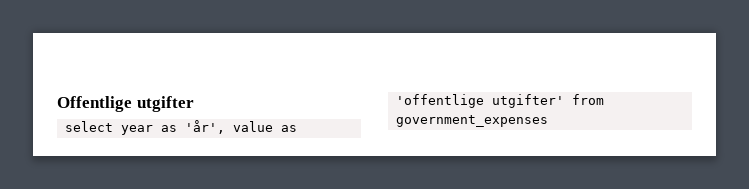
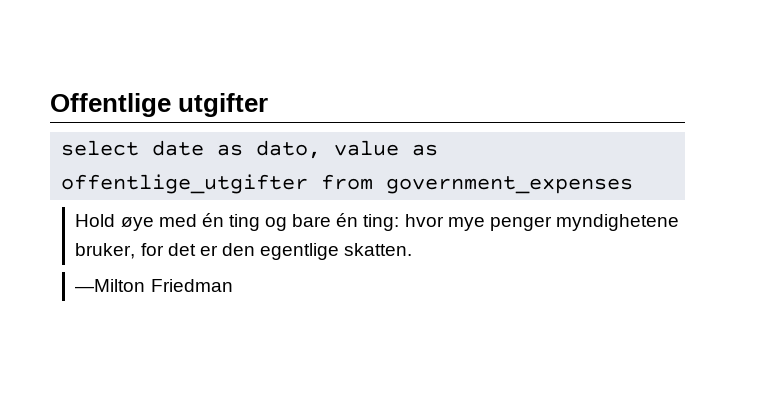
[121,120,298,135] [396,94,605,108] [396,115,549,127] year as 'år', value as 'offentlige utgifter' from government_expenses -> [152,140,439,159] [61,174,634,194] [75,213,679,231] [75,243,413,260] [75,279,233,292] date as dato, value as offentlige_utgifter from government_expenses // Hold øye med én ting og bare én ting: hvor mye penger myndighetene bruker, for det er den egentlige skatten. // —Milton Friedman

